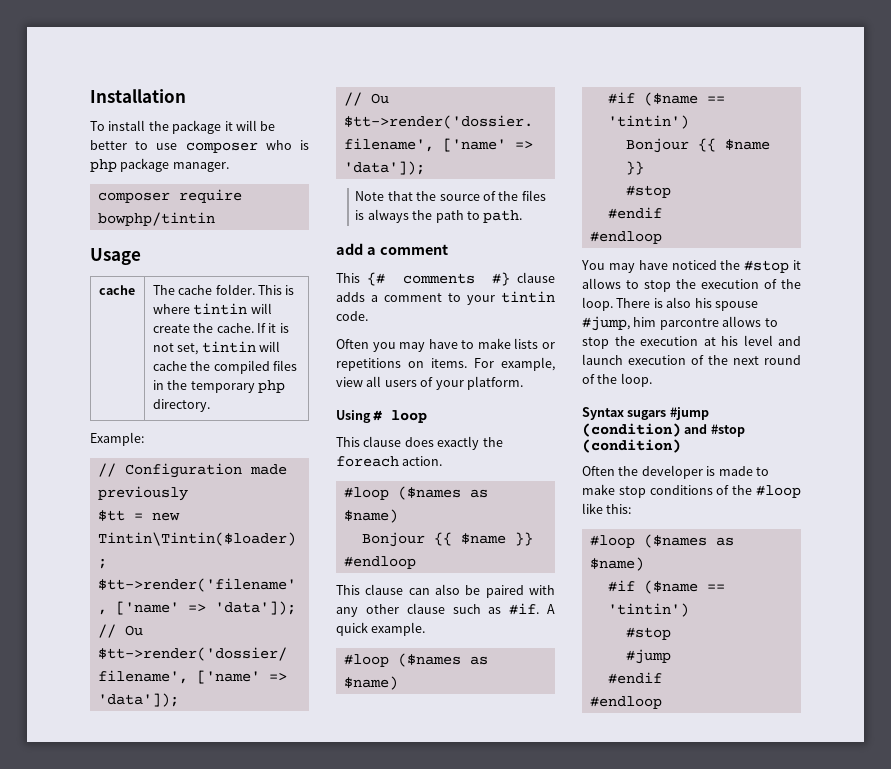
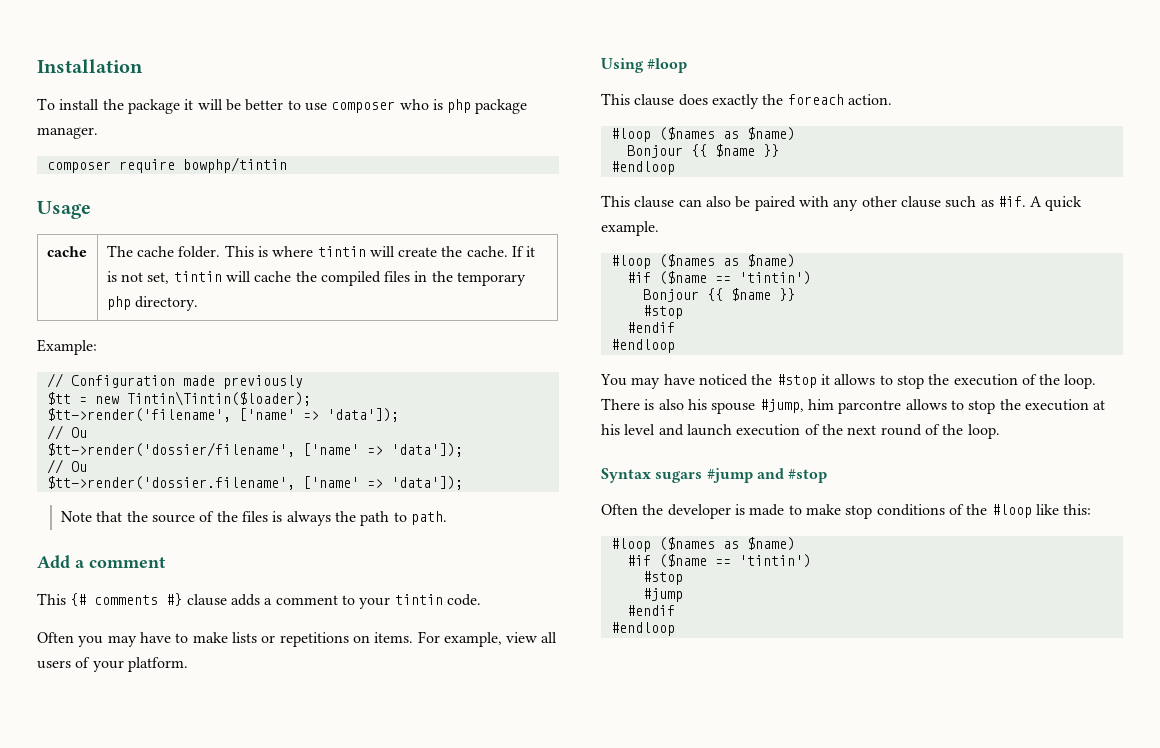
[336,243,363,255] add -> [37,555,70,568] Add
[373,410,428,423] # loop -> [647,58,688,73] #loop
[582,423,681,437] (condition) -> (753, 475) none
[582,439,681,453] (condition) -> (828, 476) none

